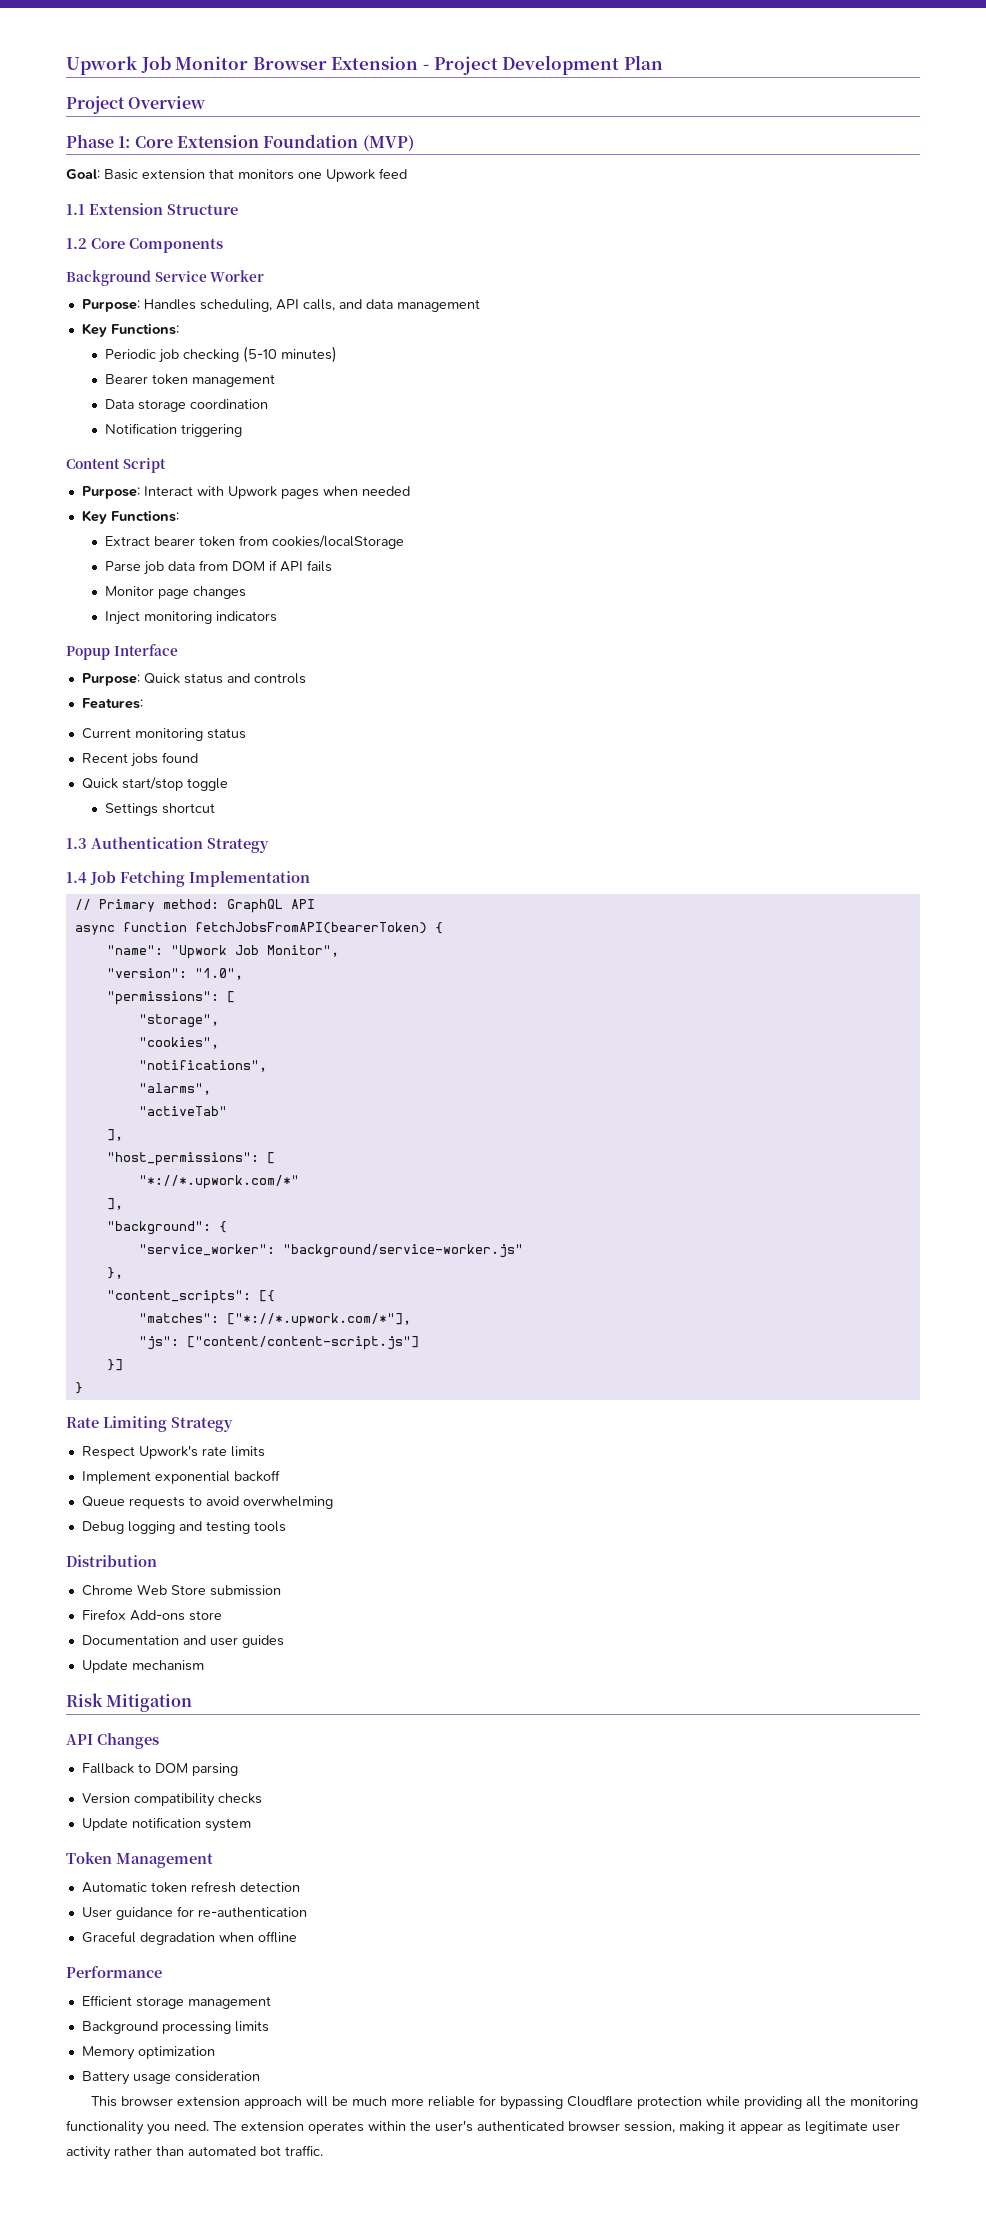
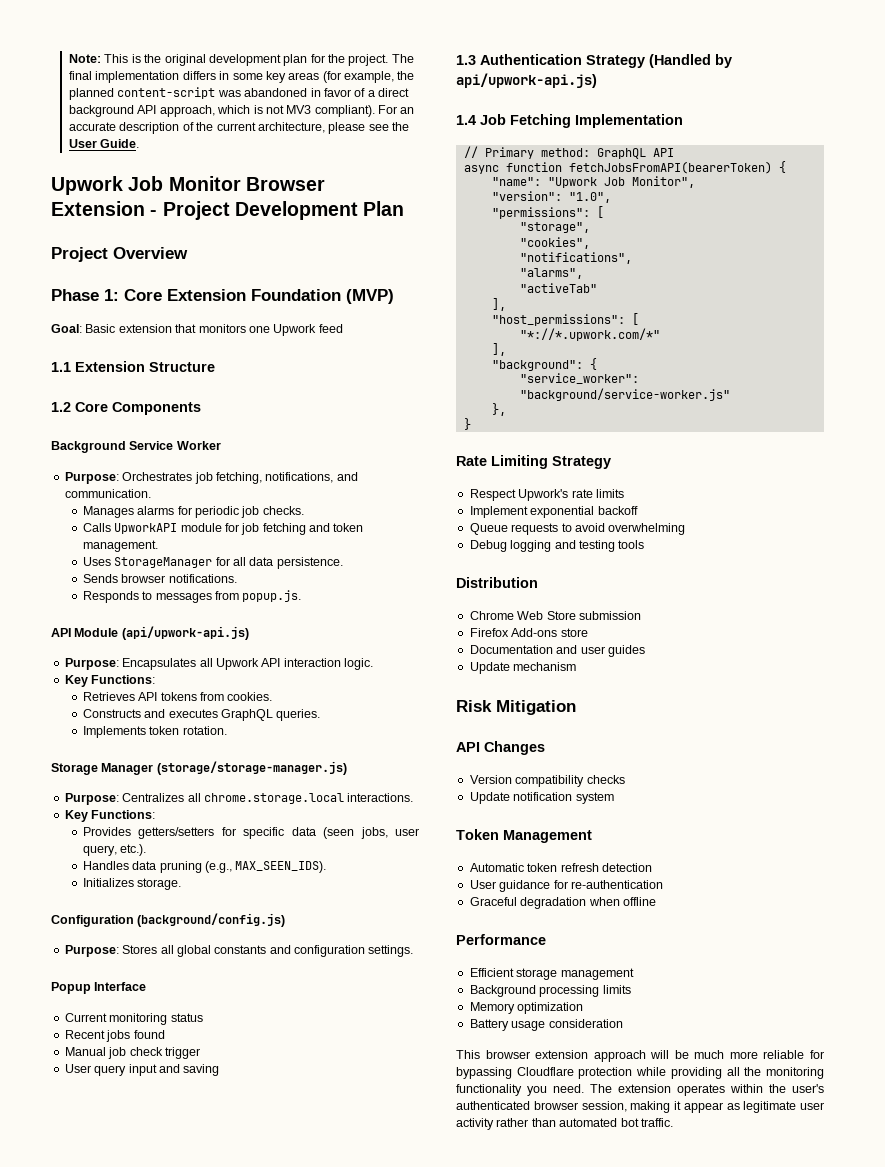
(66, 65) none -> [69,54,414,66] [69,71,415,83] [69,87,410,100] [69,105,415,117] [69,122,410,134] [69,139,140,148] Note: This is the original development plan for the project. The final implementation differs in some key areas (for example, the planned content-script was abandoned in favor of a direct background API approach, which is not MV3 compliant). For an accurate description of the current architecture, please see the User Guide. //
[143,299,480,312] [81,323,179,337] [105,346,338,363] [105,374,276,387] [105,399,269,412] [105,423,243,437] [66,458,166,473] [81,486,410,499] [81,510,179,524] [105,535,405,549] [105,560,333,575] [105,586,247,599] [105,611,278,625] [66,644,178,660] [81,673,306,686] [81,698,143,709] Handles scheduling, API calls, and data management // Key Functions: // Periodic job checking (5-10 minutes) // Bearer token management // Data storage coordination // Notification triggering // Content Script // Purpose: Interact with Upwork pages when needed // Key Functions: // Extract bearer token from cookies/localStorage // Parse job data from DOM if API fails // Monitor page changes // Inject monitoring indicators // Popup Interface // Purpose: Quick status and controls // Features: -> [122,472,358,484] [64,489,151,498] [82,506,304,518] [82,523,364,535] [82,540,158,552] [82,557,343,569] [82,574,237,583] [82,590,302,603] [51,626,249,640] [64,658,373,670] [64,675,156,687] [82,692,273,701] [82,709,321,721] [82,726,227,738] [51,761,347,775] [64,793,414,805] [64,810,156,822] [82,827,419,839] [82,844,147,856] [82,861,327,873] [82,878,182,890] [51,913,286,927] [64,945,414,957] [51,982,147,994] Orchestrates job fetching, notifications, and communication. // Manages alarms for periodic job checks. // Calls UpworkAPI module for job fetching and token management. // Uses StorageManager for all data persistence. // Sends browser notifications. // Responds to messages from popup.js. // API Module (api/upwork-api.js) // Purpose: Encapsulates all Upwork API interaction logic. // Key Functions: // Retrieves API tokens from cookies. // Constructs and executes GraphQL queries. // Implements token rotation. // Storage Manager (storage/storage-manager.js) // Purpose: Centralizes all chrome.storage.local interactions. // Key Functions: // Provides getters/setters for specific data (seen jobs, user query, etc.). // Handles data pruning (e.g., MAX_SEEN_IDS). // Initializes storage. // Configuration (background/config.js) // Purpose: Stores all global constants and configuration settings. // Popup Interface
[81,777,228,791] [105,803,216,816] Quick start/stop toggle // Settings shortcut -> [64,1047,200,1059] [64,1064,220,1076] Manual job check trigger // User query input and saving
(269, 845) none -> [649,54,732,68] [456,73,597,88] (Handled by api/upwork-api.js)
[106,1290,275,1304] [138,1313,411,1327] [138,1336,419,1350] [106,1359,123,1371] // "content_scripts": [{ // "matches": ["*://*.upwork.com/*"], // "js": ["content/content-script.js"] // }] -> (506, 409) none
[81,1763,238,1776] // Fallback to DOM parsing -> (545, 748) none

